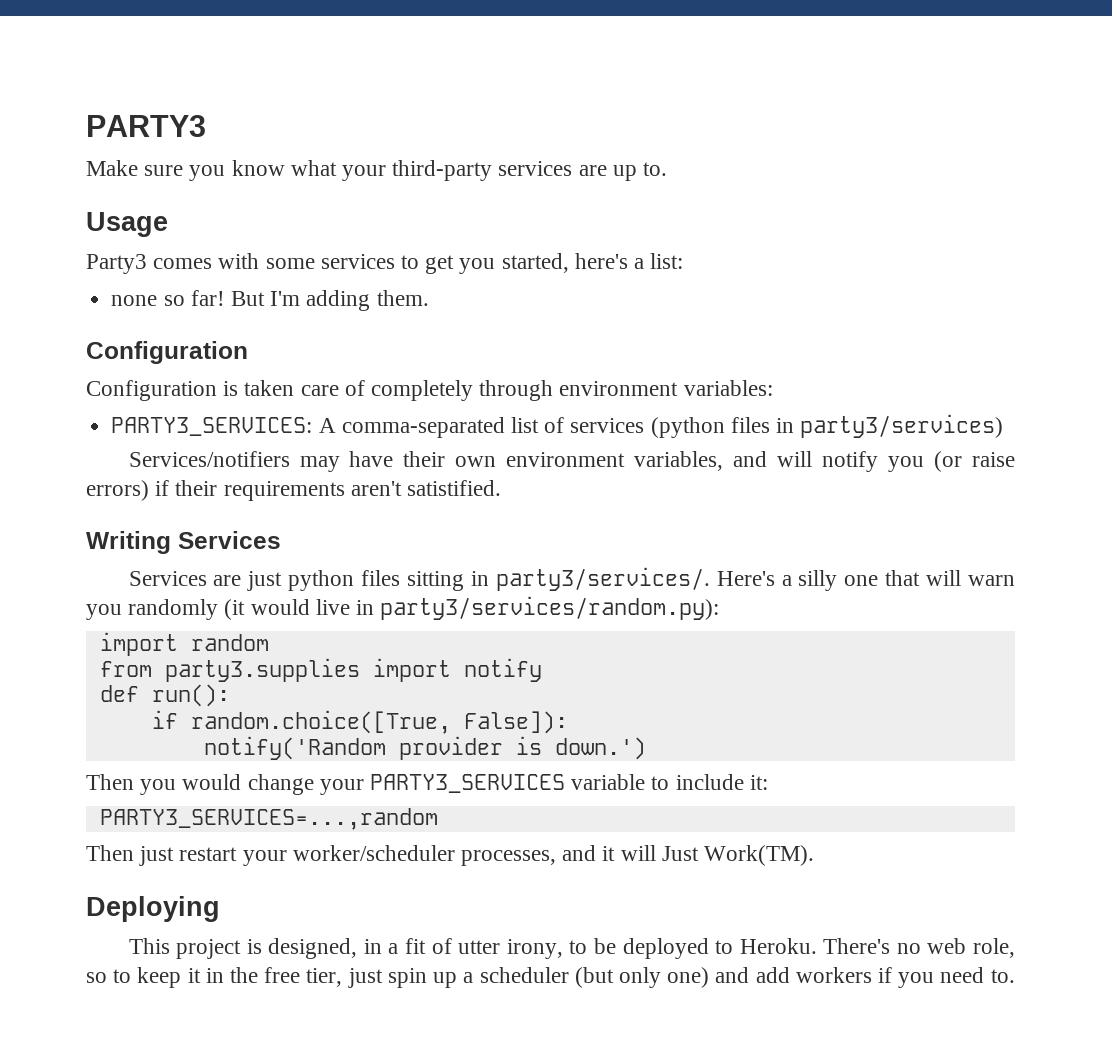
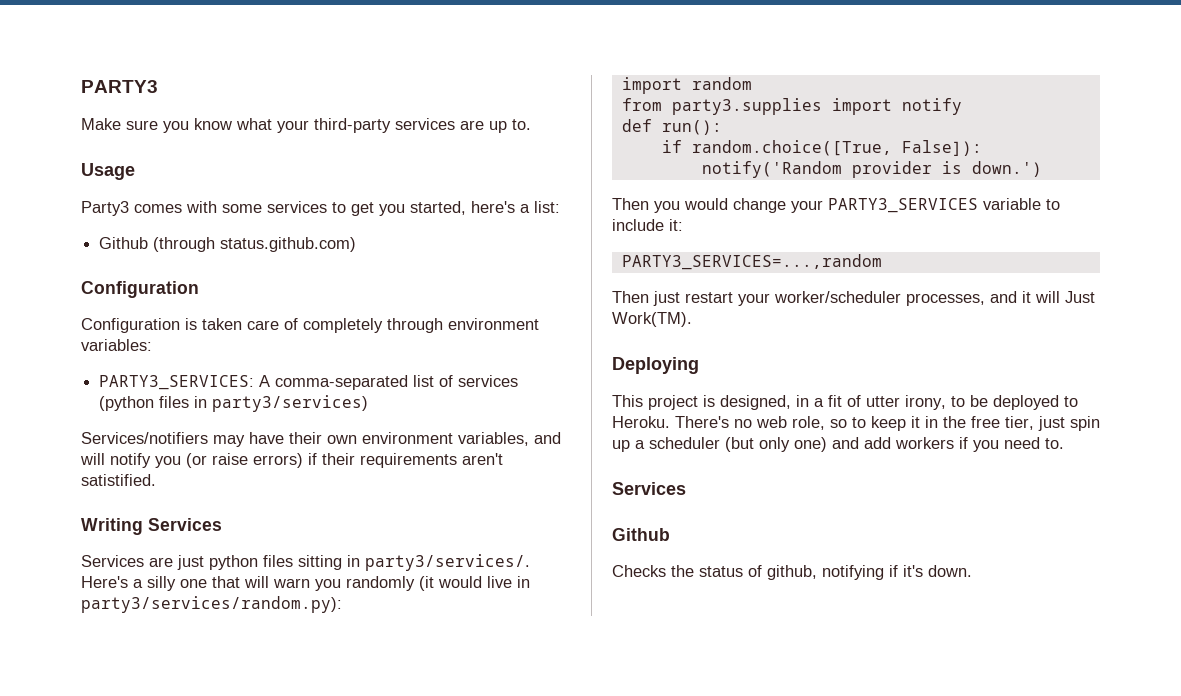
[111,290,429,311] none so far! But I'm adding them. -> [99,237,357,252] Github (through status.github.com)
(1015, 976) none -> [612,482,686,495] [612,528,670,541] [612,565,972,580] // Services // Github // Checks the status of github, notifying if it's down.

